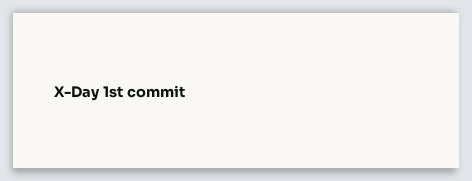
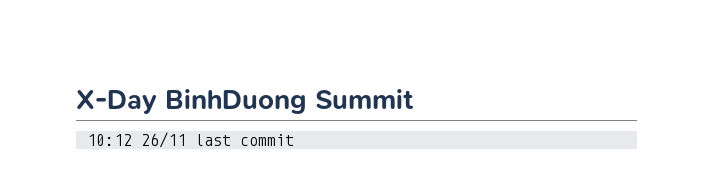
[102,86,123,98] 1st -> [165,89,414,114] [86,132,231,148] BinhDuong Summit // 10:12 26/11 last

